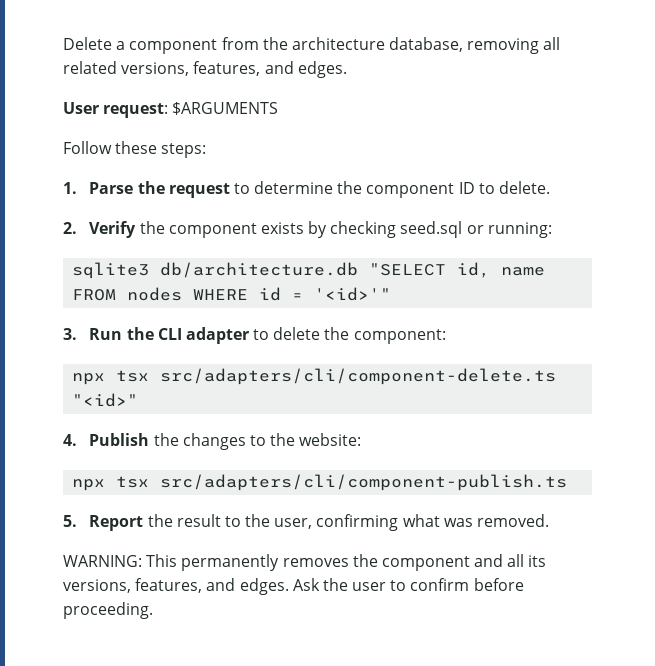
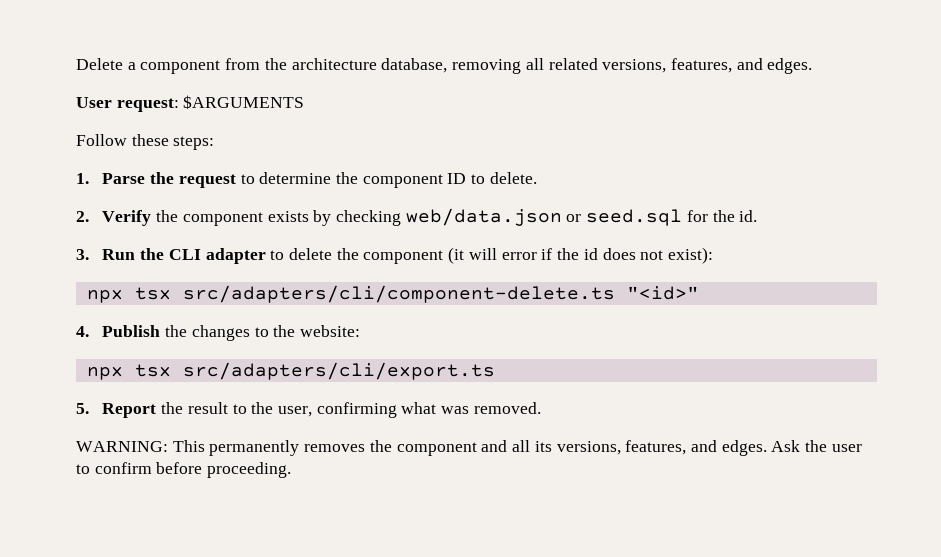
[400,221,552,238] [72,262,546,279] [72,287,392,301] seed.sql or running: // sqlite3 db/architecture.db "SELECT id, name FROM nodes WHERE id = '<id>'" -> [405,208,758,226] web/data.json or seed.sql for the id.
[353,329,446,344] component: -> [363,247,713,264] component (it will error if the id does not exist):
[160,474,568,491] src/adapters/cli/component-publish.ts -> [182,362,495,380] src/adapters/cli/export.ts

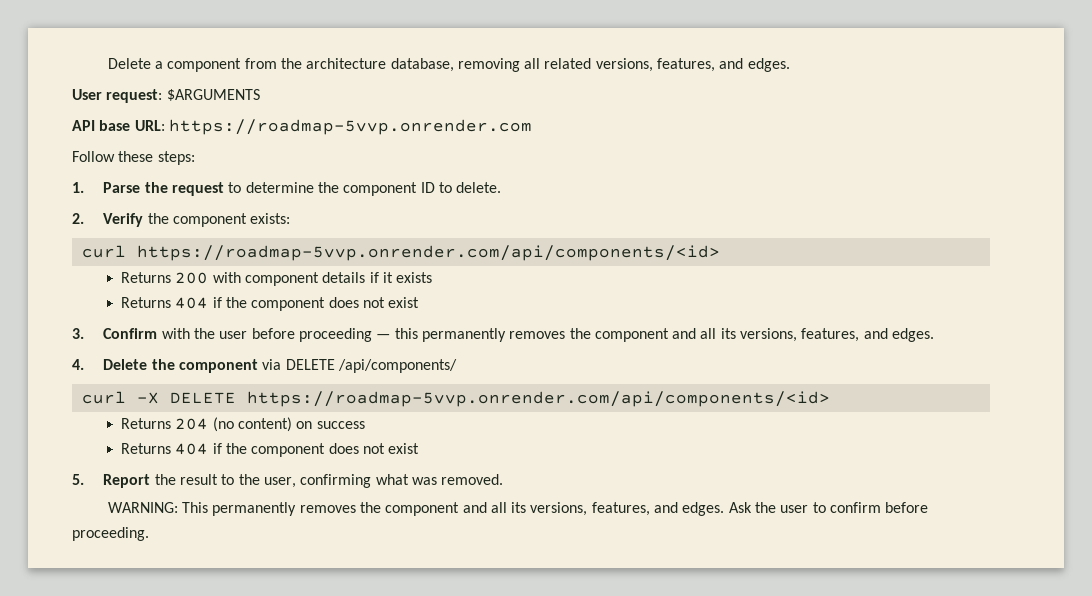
(305, 102) none -> [72,119,532,135] // API base URL: https://roadmap-5vvp.onrender.com
[267,208,758,226] [76,247,713,264] [86,285,699,303] [76,325,360,341] [86,362,495,380] exists by checking web/data.json or seed.sql for the id. // 3. Run the CLI adapter to delete the component (it will error if the id does not exist): // npx tsx src/adapters/cli/component-delete.ts "<id>" // 4. Publish the changes to the website: // npx tsx src/adapters/cli/export.ts -> [250,213,291,224] [81,245,720,261] [120,272,433,286] [120,297,420,311] [72,328,935,342] [72,359,457,373] [81,391,830,407] [120,417,365,432] [120,443,420,457] exists: // curl https://roadmap-5vvp.onrender.com/api/components/<id> // Returns 200 with component details if it exists // Returns 404 if the component does not exist // 3. Confirm with the user before proceeding — this permanently removes the component and all its versions, features, and edges. // 4. Delete the component via DELETE /api/components/ // curl -X DELETE https://roadmap-5vvp.onrender.com/api/components/<id> // Returns 204 (no content) on success // Returns 404 if the component does not exist

